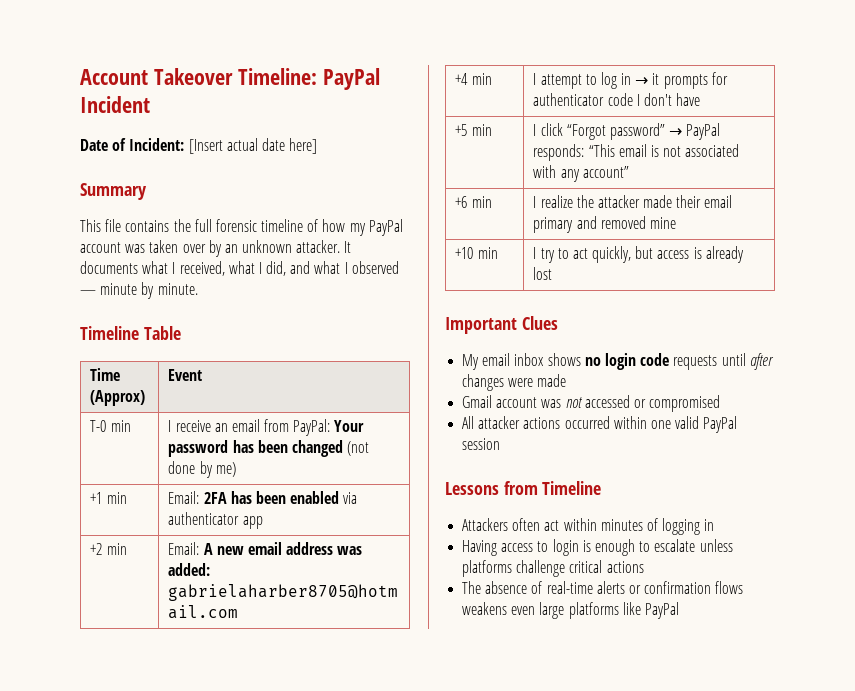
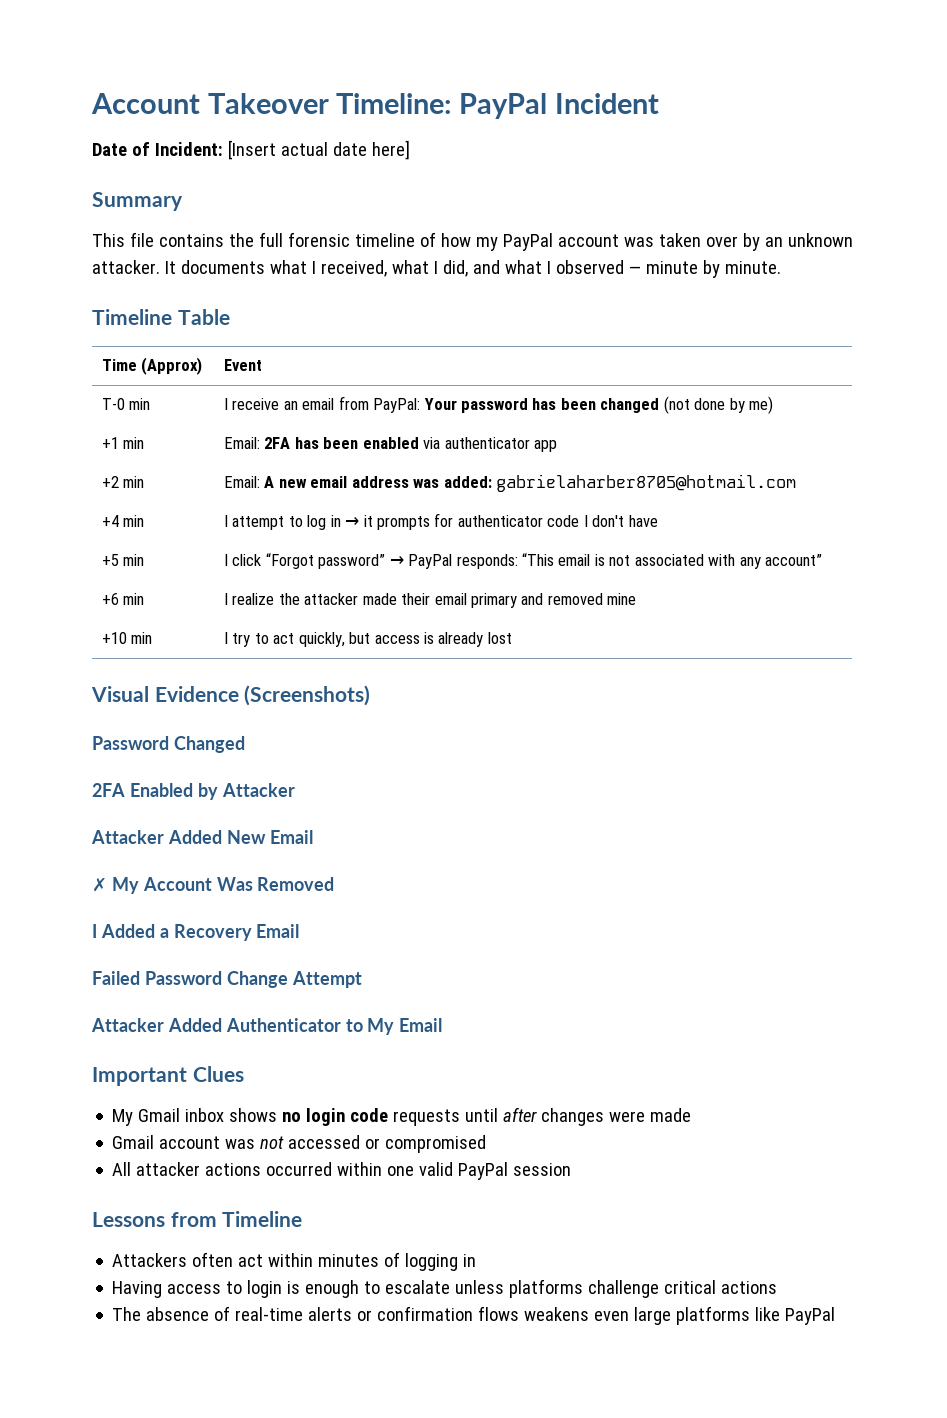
(553, 273) none -> [91,685,371,706] [92,736,245,753] [92,783,295,800] [91,830,313,844] [92,877,335,894] [92,924,300,941] [92,971,362,988] [91,1018,443,1035] // Visual Evidence (Screenshots) // Password Changed // 2FA Enabled by Attacker // Attacker Added New Email // ✗ My Account Was Removed // I Added a Recovery Email // Failed Password Change Attempt // Attacker Added Authenticator to My Email
[482,353,511,366] email -> [138,1108,181,1122] Gmail

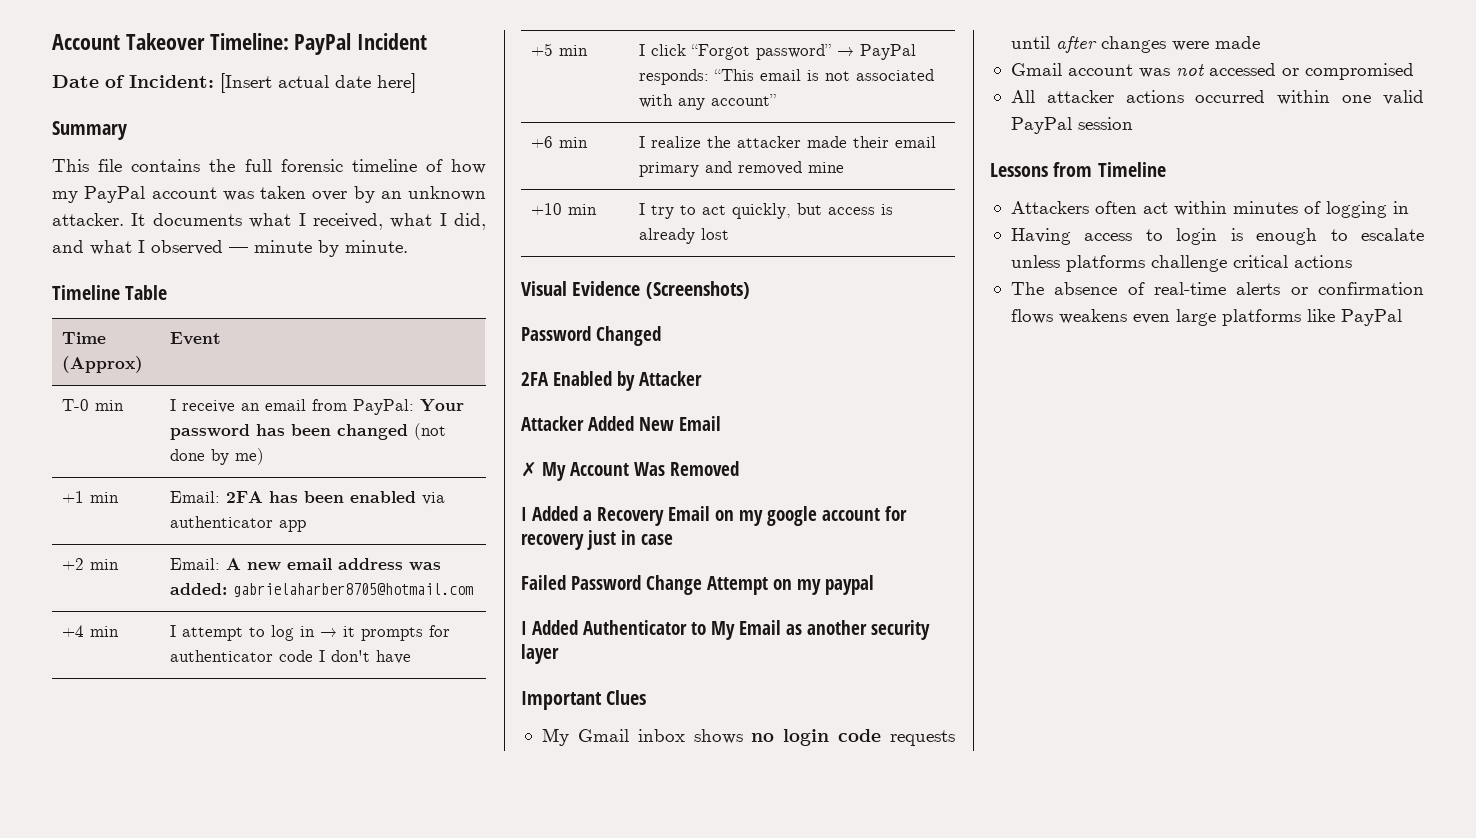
(300, 931) none -> [715,506,907,526] [521,530,673,550] on my google account for recovery just in case
[91,1018,164,1032] // Attacker -> [773,575,874,595] [521,621,527,635] on my paypal // I
(443, 1025) none -> [786,620,930,640] [521,644,559,664] as another security layer

